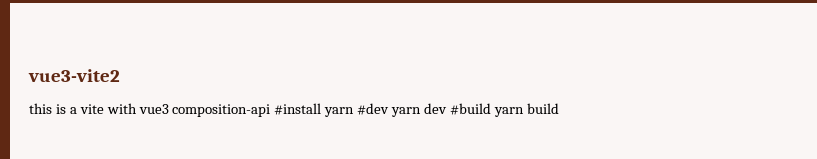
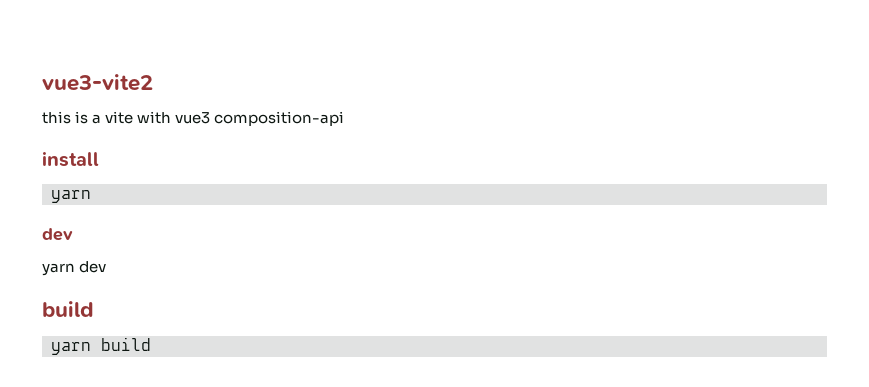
[274,103,390,117] #install yarn #dev -> [42,151,99,167] [51,190,91,203] [42,228,73,241] // install // yarn // dev //
[449,103,491,115] #build -> [42,301,94,317] // build //

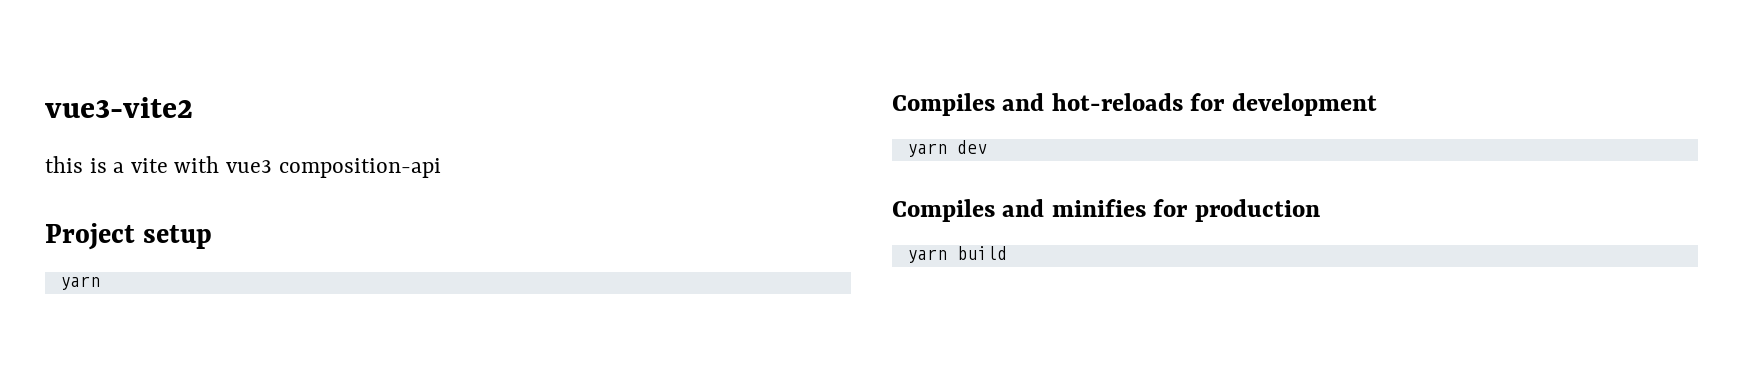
[42,151,99,167] install -> [45,223,213,250] Project setup
[42,228,73,241] [42,261,107,276] [42,301,94,317] dev // yarn dev // build -> [892,93,1377,116] [906,140,987,157] [892,199,1320,222] Compiles and hot-reloads for development // yarn dev // Compiles and minifies for production

